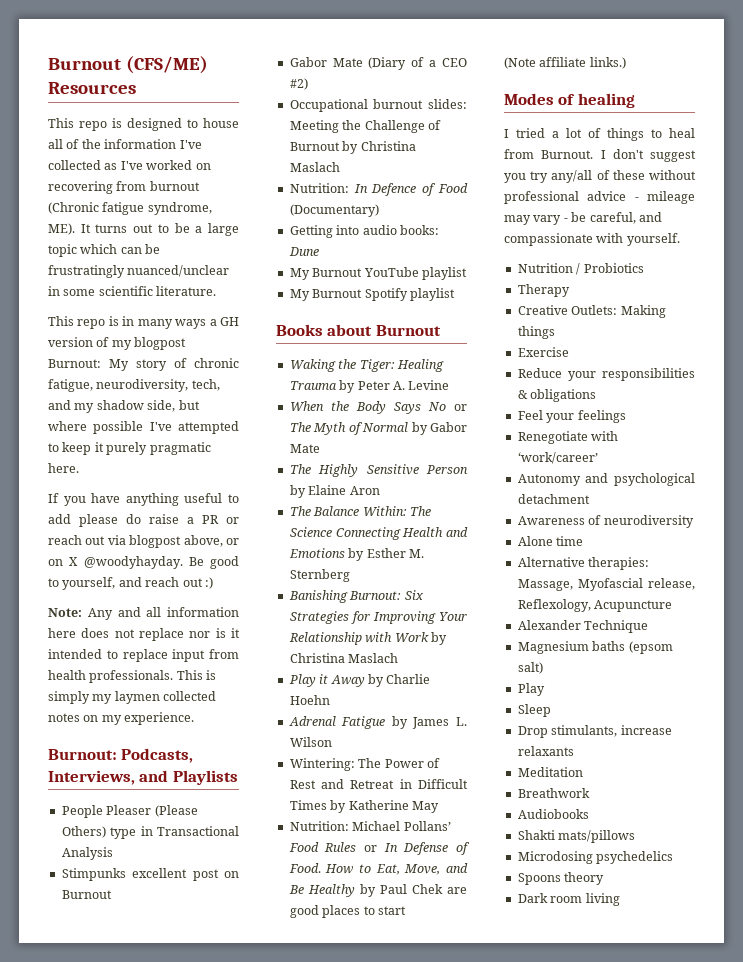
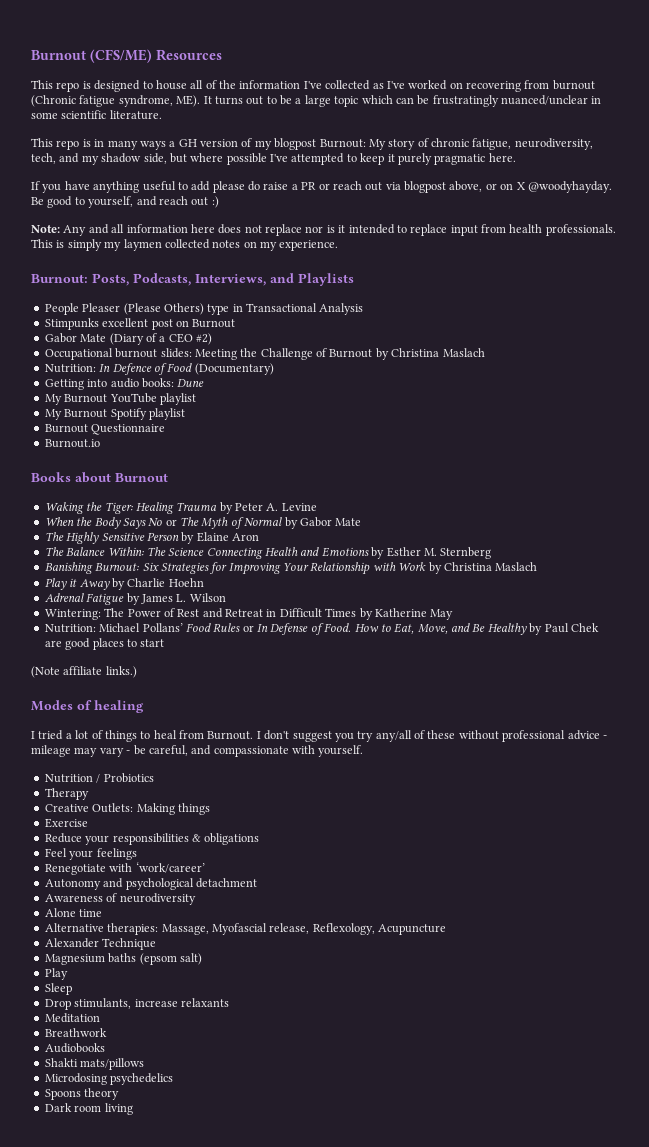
(117, 754) none -> [92,273,129,286] Posts,
(455, 294) none -> [44,424,166,435] [44,439,100,448] // Burnout Questionnaire // Burnout.io

